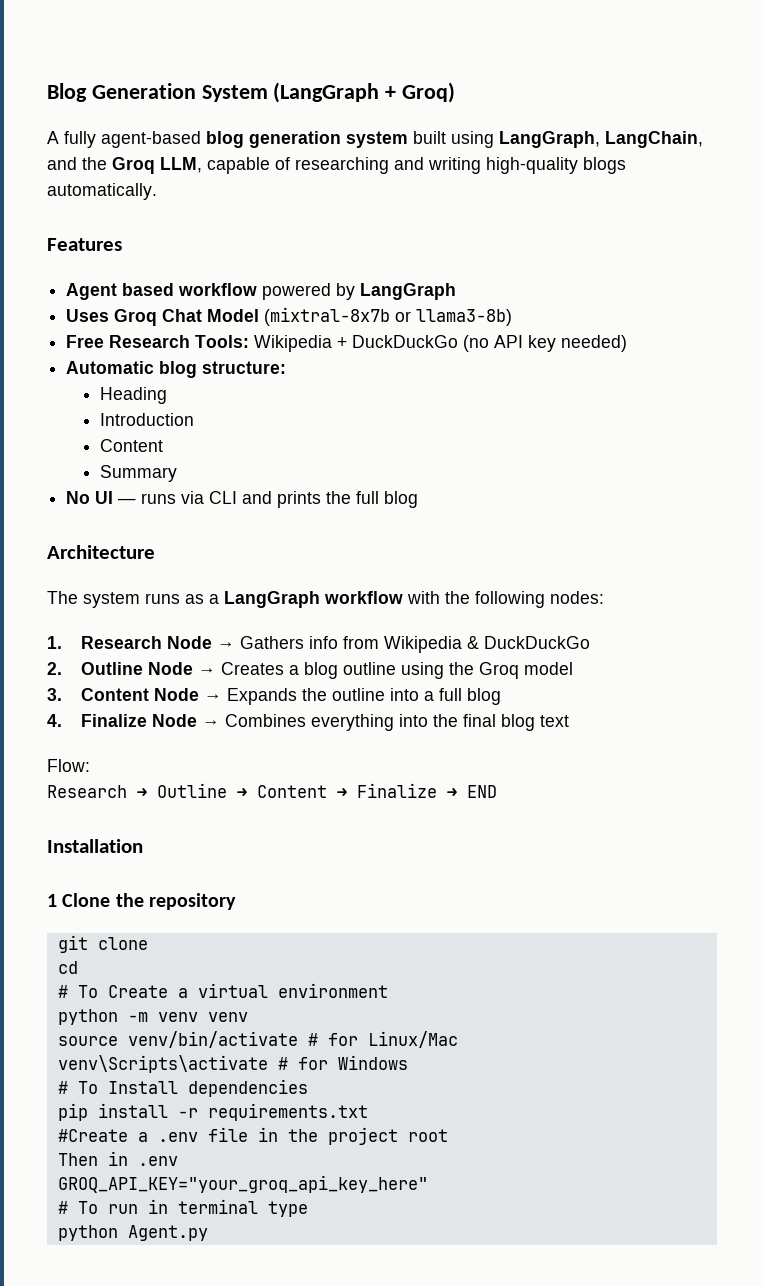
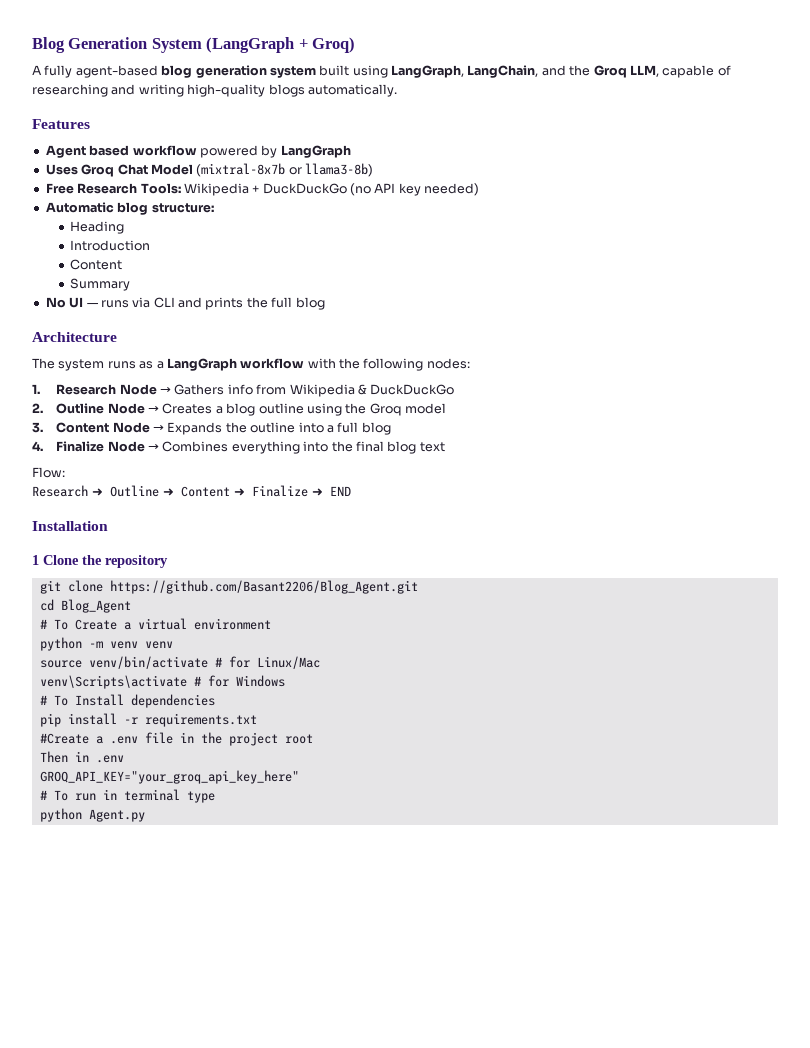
(148, 943) none -> [109,580,418,594] https://github.com/Basant2206/Blog_Agent.git
(78, 967) none -> [60,599,131,613] Blog_Agent

